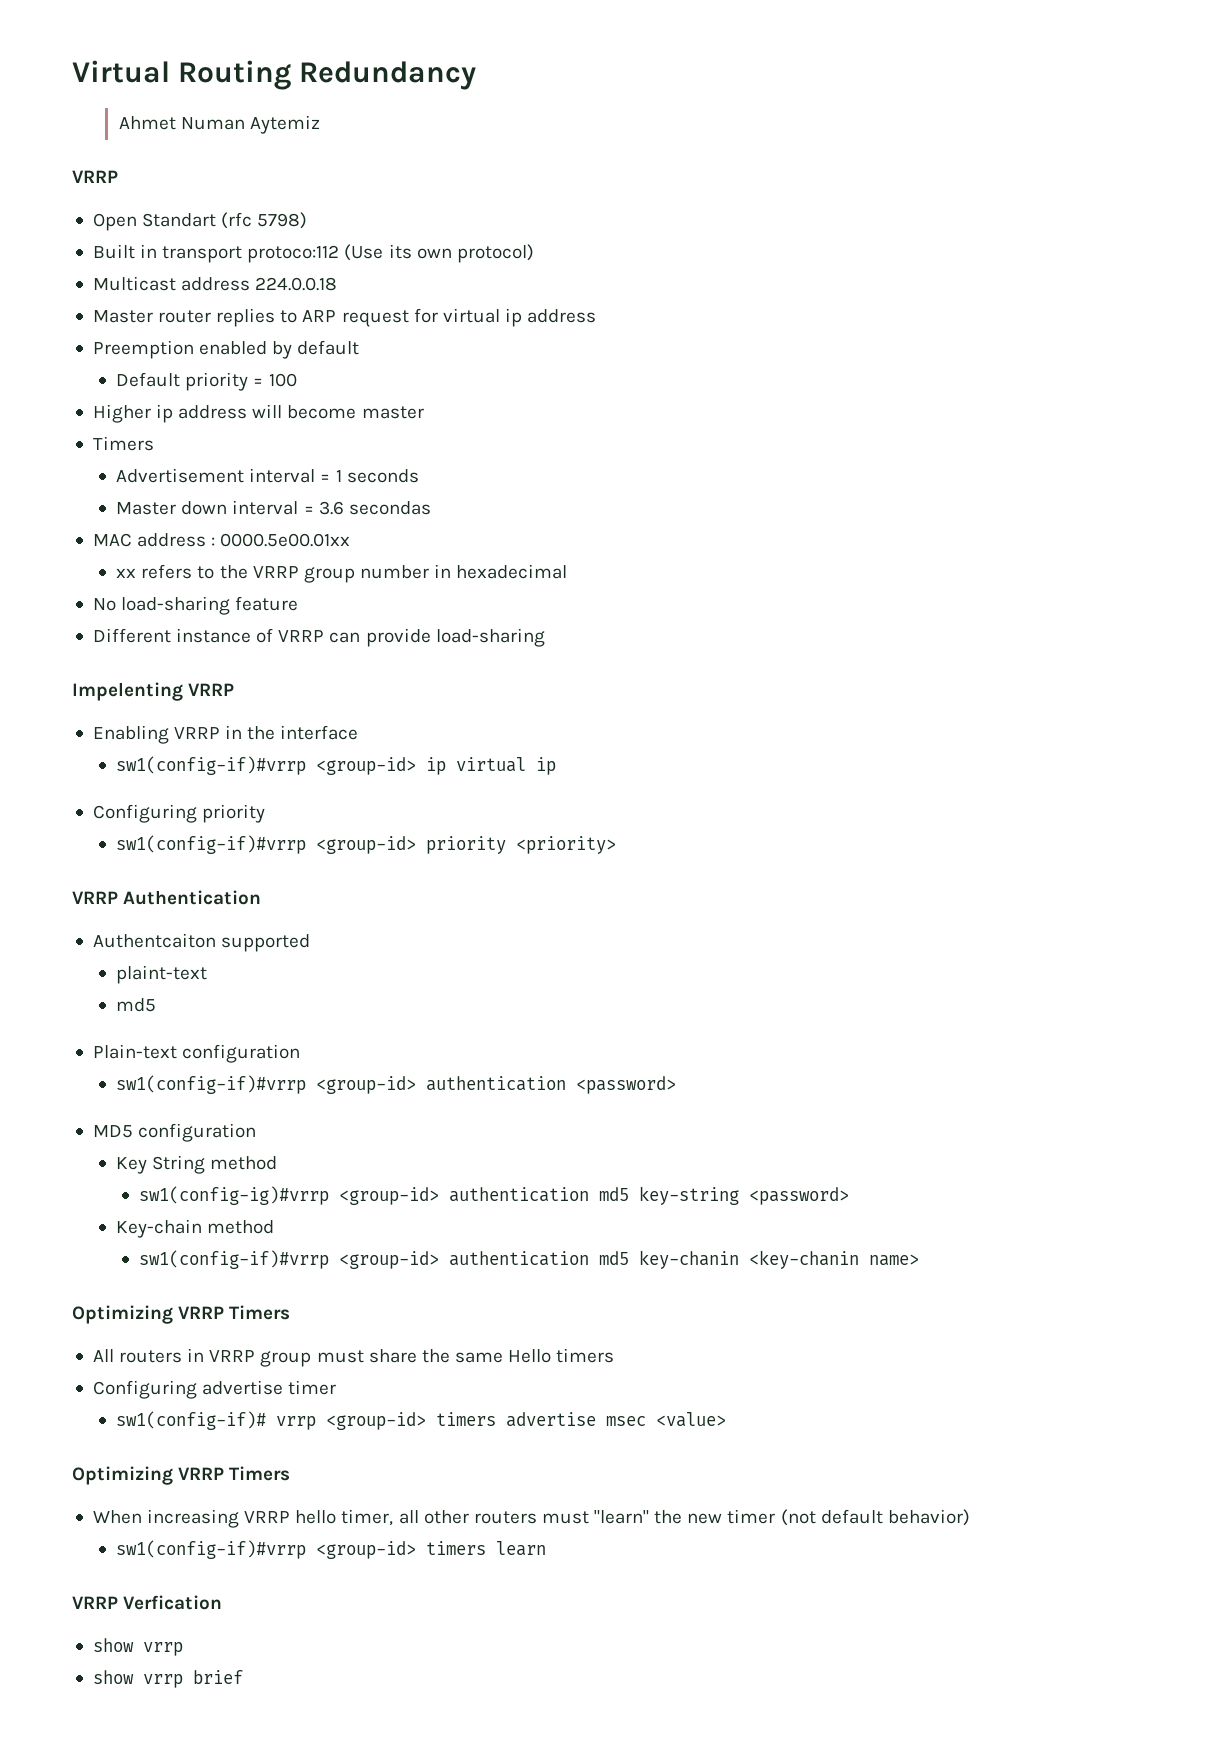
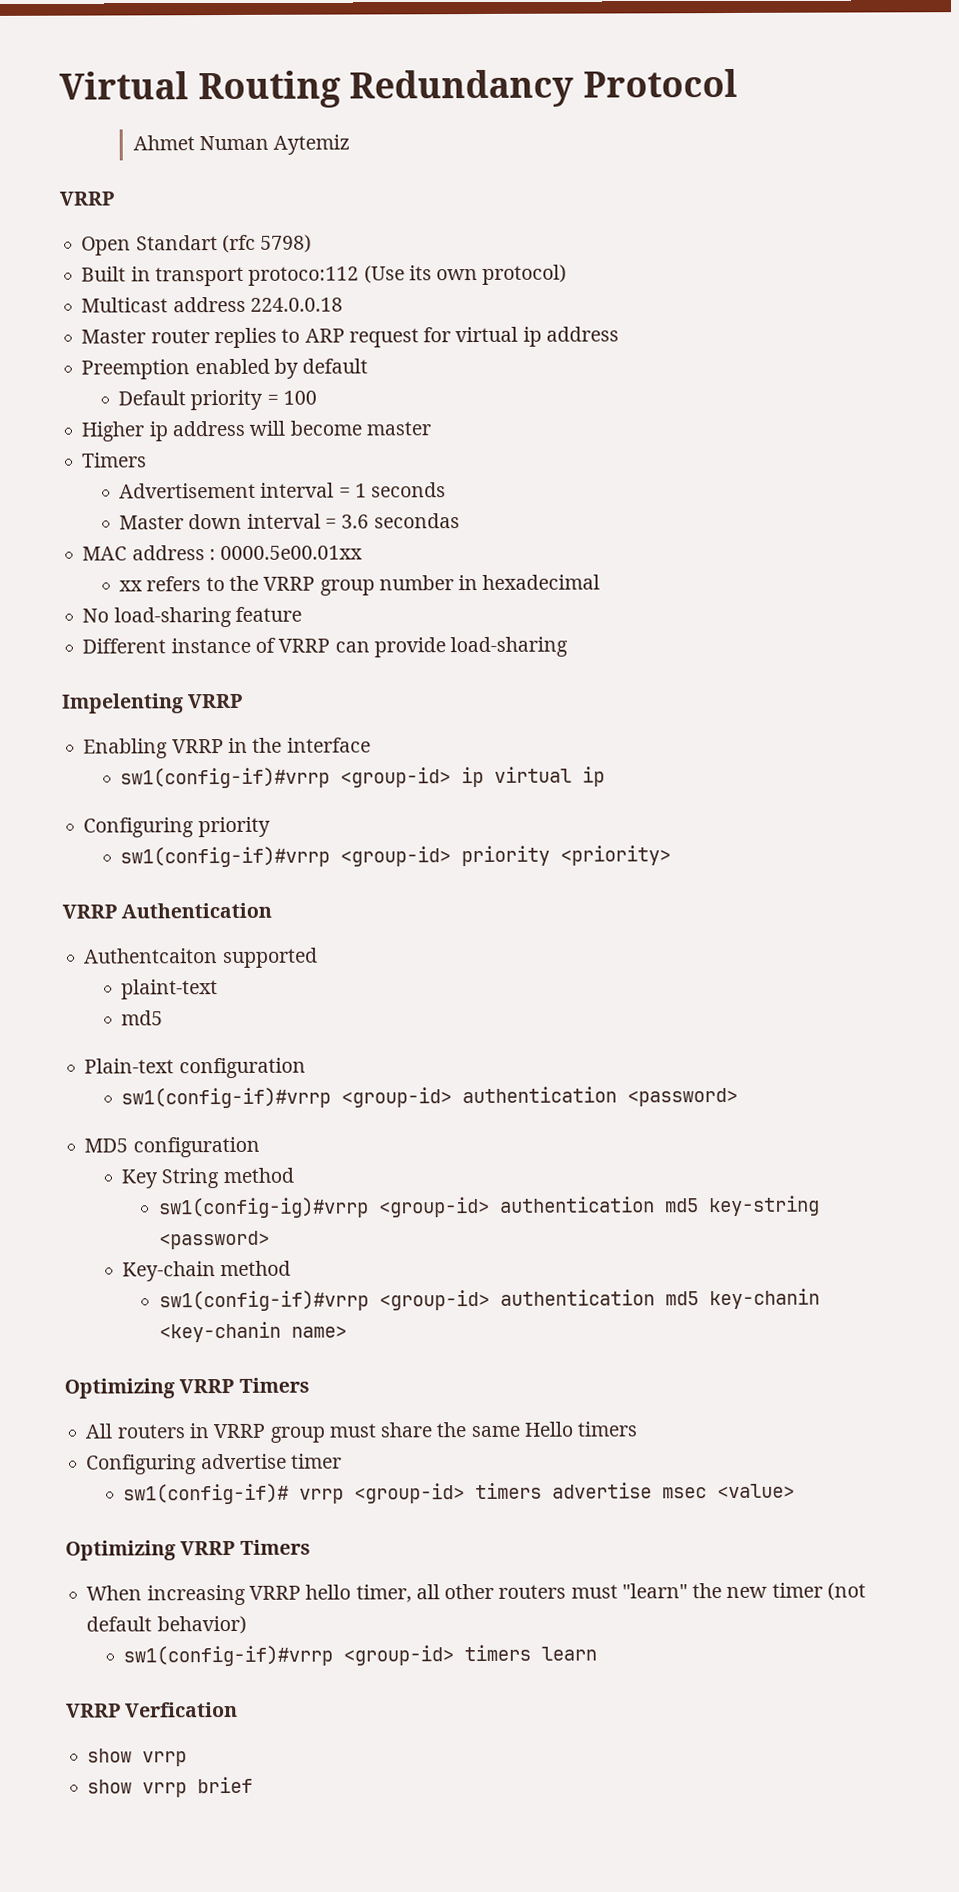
(477, 75) none -> [582,68,738,98] Protocol

